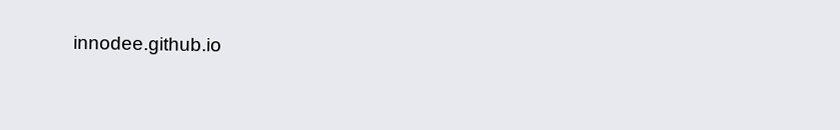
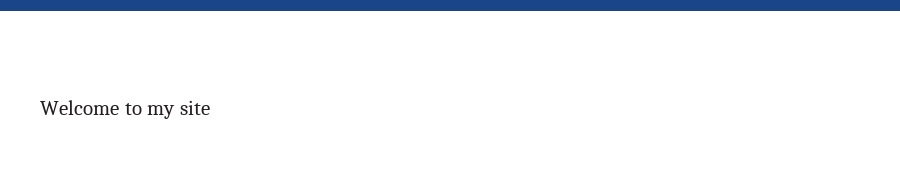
[73,35,222,56] innodee.github.io -> [40,100,210,119] Welcome to my site

